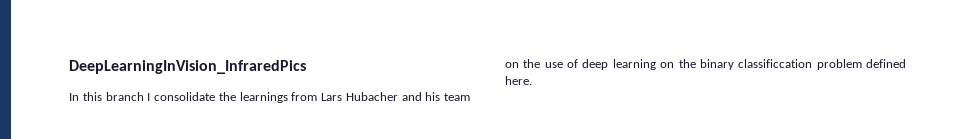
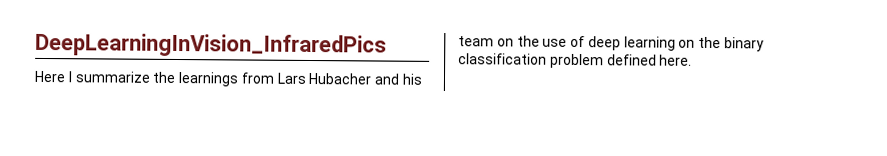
[69,92,215,101] In this branch I consolidate -> [34,70,151,83] Here I summarize
[738,59,813,68] classificcation -> [458,53,547,65] classification

